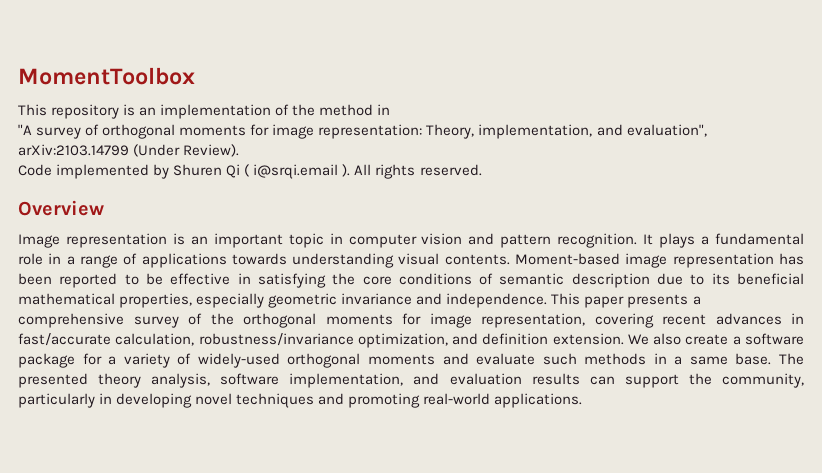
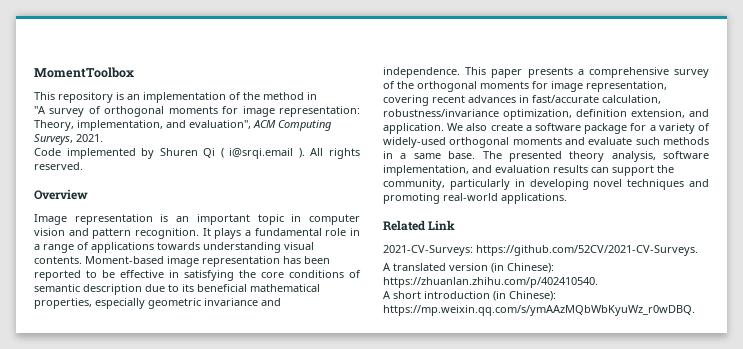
[18,144,240,157] arXiv:2103.14799 (Under Review). -> [253,120,332,131] [34,134,103,145] ACM Computing Surveys, 2021.
[452,333,624,345] and definition extension. -> [576,109,709,118] [383,123,444,134] definition extension, and application.
(583, 400) none -> [383,220,456,231] [383,245,698,256] [383,263,554,273] [383,277,598,288] [383,291,556,301] [383,305,695,316] // Related Link // 2021-CV-Surveys: https://github.com/52CV/2021-CV-Surveys. // A translated version (in Chinese): https://zhuanlan.zhihu.com/p/402410540. // A short introduction (in Chinese): https://mp.weixin.qq.com/s/ymAAzMQbWbKyuWz_r0wDBQ.

